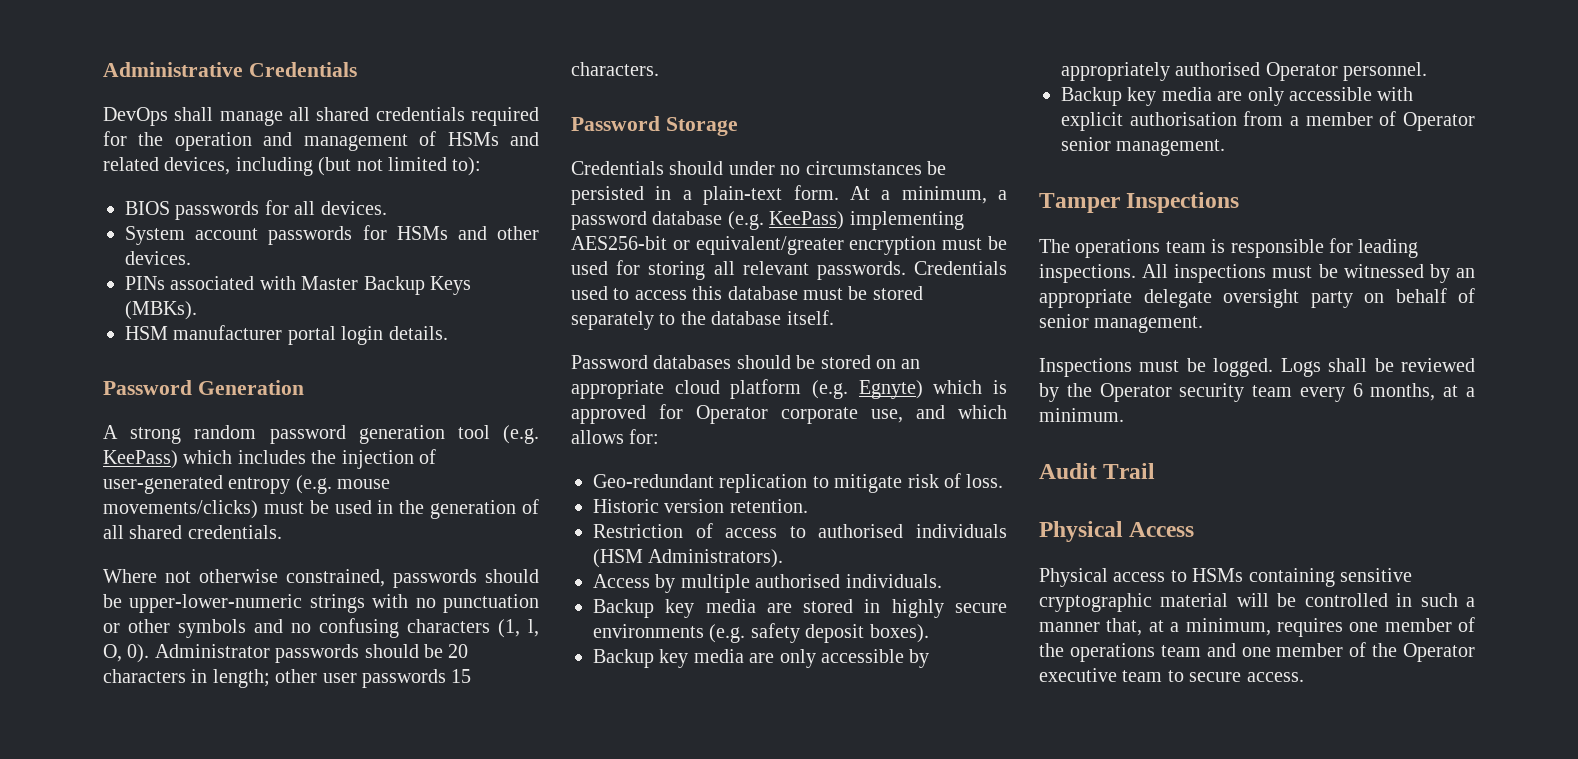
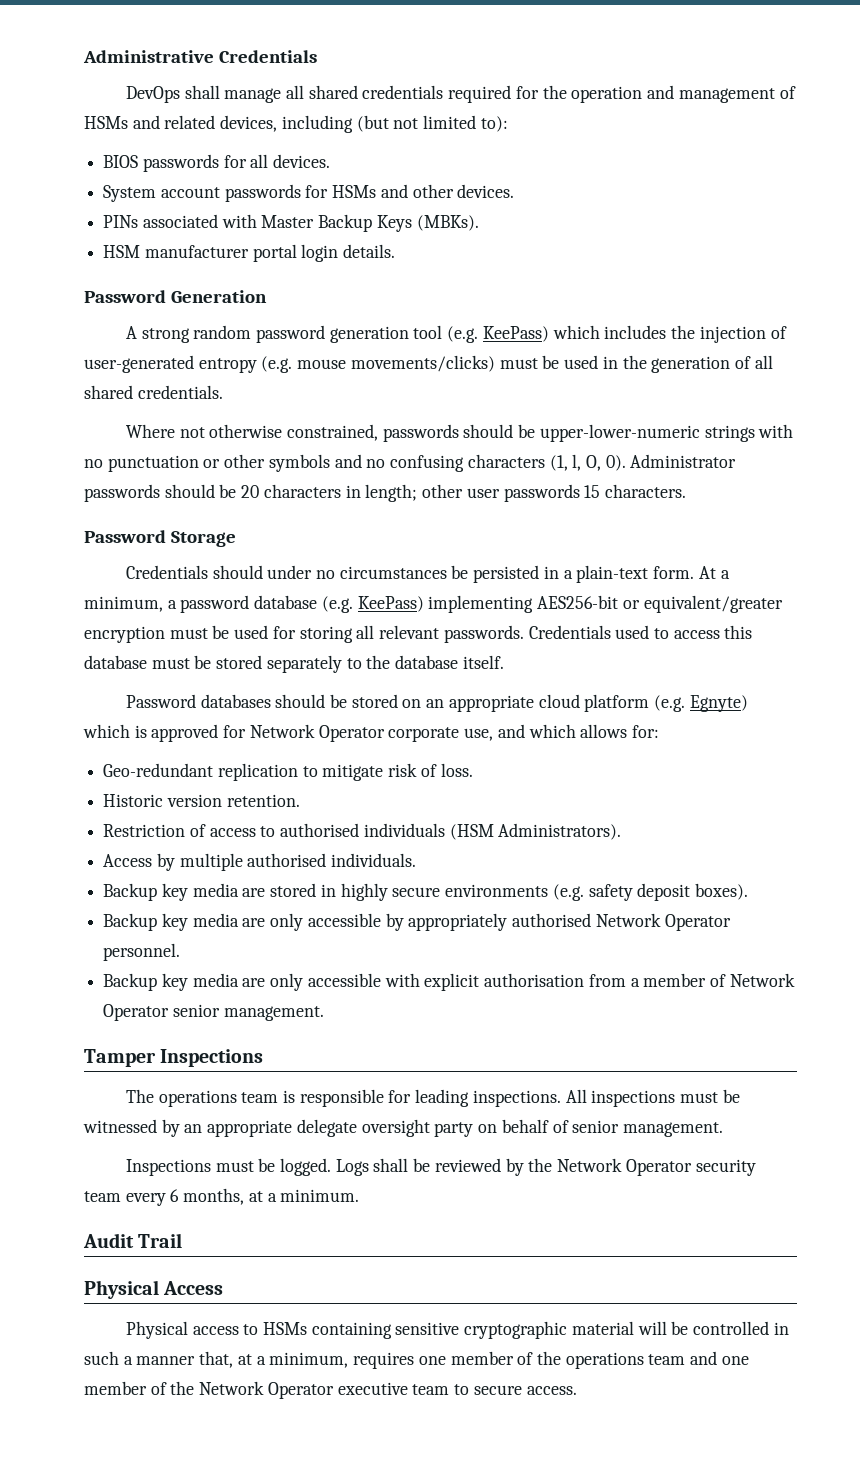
(683, 411) none -> [249,724,315,738] Network
(1261, 69) none -> [595,913,661,927] Network
(1397, 118) none -> [729,973,795,987] Network
(1092, 390) none -> [557,1158,623,1172] Network
(1398, 650) none -> [199,1381,265,1395] Network

